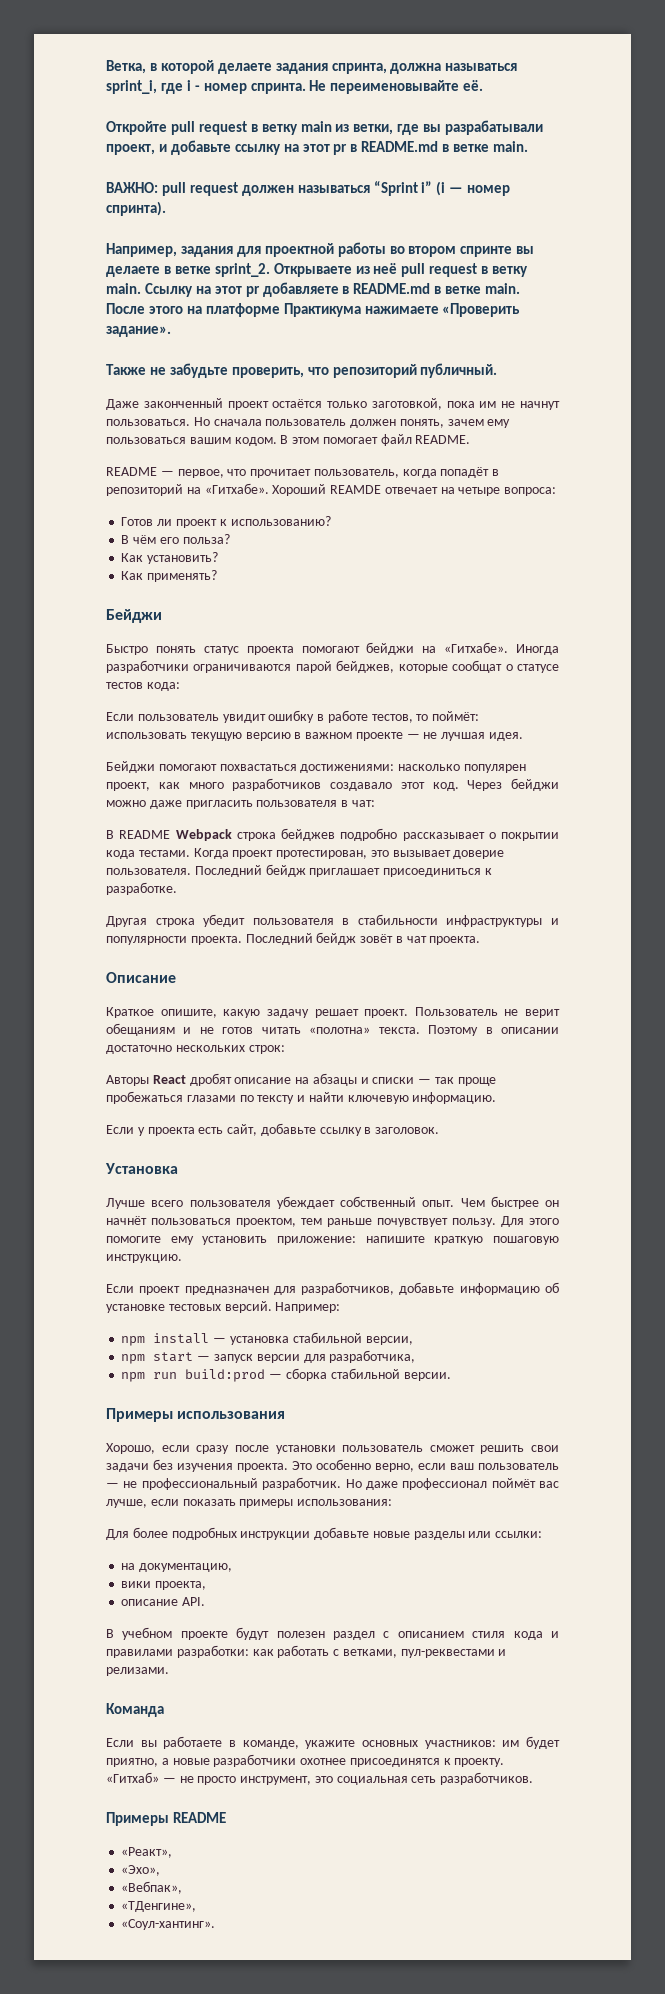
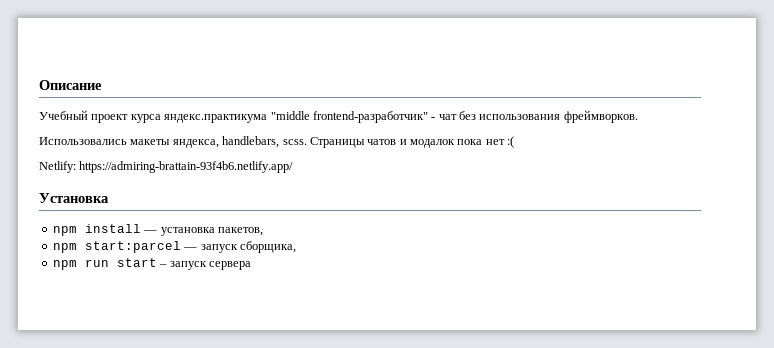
[106,60,518,74] [106,80,484,94] [106,120,544,135] [106,140,529,155] [106,181,511,196] [106,201,166,216] [106,242,535,257] [106,263,529,277] [106,282,521,297] [106,303,521,317] [106,326,171,337] [106,363,498,378] [106,398,560,410] [106,417,511,428] [106,434,471,446] [106,467,500,478] [106,483,557,496] [121,516,331,528] [121,534,230,544] [121,552,219,564] [121,570,218,582] [106,609,162,623] [106,642,559,655] [106,660,559,673] [106,682,180,691] [106,710,480,723] [106,732,524,741] [106,761,526,773] [106,778,559,791] [106,800,375,809] [106,828,559,841] [106,848,505,859] [106,864,492,877] [106,882,177,895] [106,914,559,927] [106,932,481,945] [106,972,176,983] [106,1007,560,1018] [106,1023,559,1036] [106,1045,285,1054] [106,1073,496,1086] [106,1091,497,1104] [106,1123,440,1136] [105,1163,178,1174] [106,1196,559,1209] [106,1216,559,1227] [106,1236,559,1245] [106,1254,182,1263] [106,1282,559,1295] [106,1301,341,1313] Ветка, в которой делаете задания спринта, должна называться sprint_i, где i - номер спринта. Не переименовывайте её. // Откройте pull request в ветку main из ветки, где вы разрабатывали проект, и добавьте ссылку на этот pr в README.md в ветке main. // ВАЖНО: pull request должен называться “Sprint i” (i — номер спринта). // Например, задания для проектной работы во втором спринте вы делаете в ветке sprint_2. Открываете из неё pull request в ветку main. Ссылку на этот pr добавляете в README.md в ветке main. После этого на платформе Практикума нажимаете «Проверить задание». // Также не забудьте проверить, что репозиторий публичный. // Даже законченный проект остаётся только заготовкой, пока им не начнут пользоваться. Но сначала пользователь должен понять, зачем ему пользоваться вашим кодом. В этом помогает файл README. // README — первое, что прочитает пользователь, когда попадёт в репозиторий на «Гитхабе». Хороший REAMDE отвечает на четыре вопроса: // Готов ли проект к использованию? // В чём его польза? // Как установить? // Как применять? // Бейджи // Быстро понять статус проекта помогают бейджи на «Гитхабе». Иногда разработчики ограничиваются парой бейджев, которые сообщат о статусе тестов кода: // Если пользователь увидит ошибку в работе тестов, то поймёт: использовать текущую версию в важном проекте — не лучшая идея. // Бейджи помогают похвастаться достижениями: насколько популярен проект, как много разработчиков создавало этот код. Через бейджи можно даже пригласить пользователя в чат: // В README Webpack строка бейджев подробно рассказывает о покрытии кода тестами. Когда проект протестирован, это вызывает доверие пользователя. Последний бейдж приглашает присоединиться к разработке. // Другая строка убедит пользователя в стабильности инфраструктуры и популярности проекта. Последний бейдж зовёт в чат проекта. // Описание // Краткое опишите, какую задачу решает проект. Пользователь не верит обещаниям и не готов читать «полотна» текста. Поэтому в описании достаточно нескольких строк: // Авторы React дробят описание на абзацы и списки — так проще пробежаться глазами по тексту и найти ключевую информацию. // Если у проекта есть сайт, добавьте ссылку в заголовок. // Установка // Лучше всего пользователя убеждает собственный опыт. Чем быстрее он начнёт пользоваться проектом, тем раньше почувствует пользу. Для этого помогите ему установить приложение: напишите краткую пошаговую инструкцию. // Если проект предназначен для разработчиков, добавьте информацию об установке тестовых версий. Например: -> [39,80,102,90] [39,110,638,123] [39,136,515,148] [39,161,294,173] [39,193,109,203] Описание // Учебный проект курса яндекс.практикума "middle frontend-разработчик" - чат без использования фреймворков. // Использовались макеты яндекса, handlebars, scss. Страницы чатов и модалок пока нет :( // Netlify: https://admiring-brattain-93f4b6.netlify.app/ // Установка
[292,1332,413,1345] [121,1352,194,1364] стабильной версии, // npm start -> [217,227,263,236] [52,241,181,253] пакетов, // npm start:parcel
[256,1350,416,1363] версии для разработчика, -> [239,241,296,253] сборщика,
[185,1368,451,1382] [106,1408,286,1422] [106,1443,559,1454] [106,1459,559,1472] [106,1477,559,1490] [106,1499,393,1508] [106,1527,543,1540] [121,1563,233,1572] [121,1581,207,1590] [121,1597,206,1606] [106,1627,559,1640] [106,1645,507,1658] [106,1667,169,1676] [106,1703,164,1717] [106,1736,560,1749] [106,1754,505,1767] [106,1772,534,1785] [106,1812,226,1826] [121,1847,173,1858] [121,1865,161,1876] [121,1881,183,1894] [121,1901,197,1912] [121,1919,216,1930] build:prod — сборка стабильной версии. // Примеры использования // Хорошо, если сразу после установки пользователь сможет решить свои задачи без изучения проекта. Это особенно верно, если ваш пользователь — не профессиональный разработчик. Но даже профессионал поймёт вас лучше, если показать примеры использования: // Для более подробных инструкции добавьте новые разделы или ссылки: // на документацию, // вики проекта, // описание API. // В учебном проекте будут полезен раздел с описанием стиля кода и правилами разработки: как работать с ветками, пул-реквестами и релизами. // Команда // Если вы работаете в команде, укажите основных участников: им будет приятно, а новые разработчики охотнее присоединятся к проекту. «Гитхаб» — не просто инструмент, это социальная сеть разработчиков. // Примеры README // «Реакт», // «Эхо», // «Вебпак», // «ТДенгине», // «Соул-хантинг». -> [116,258,251,270] start – запуск сервера

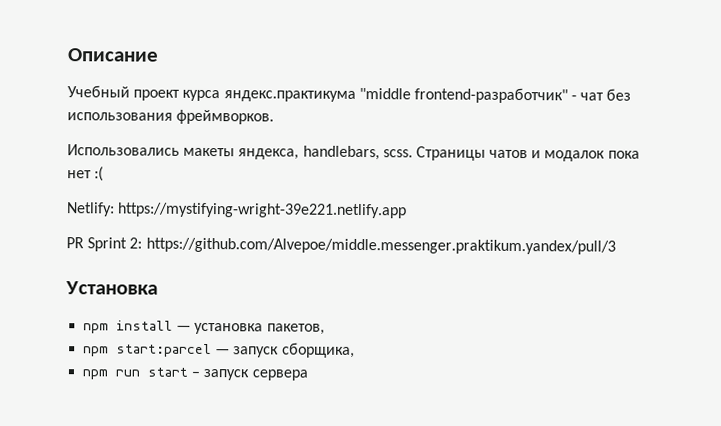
[79,161,294,173] https://admiring-brattain-93f4b6.netlify.app/ -> [117,202,408,219] [66,237,616,255] https://mystifying-wright-39e221.netlify.app // PR Sprint 2: https://github.com/Alvepoe/middle.messenger.praktikum.yandex/pull/3

